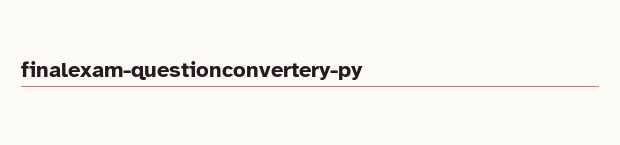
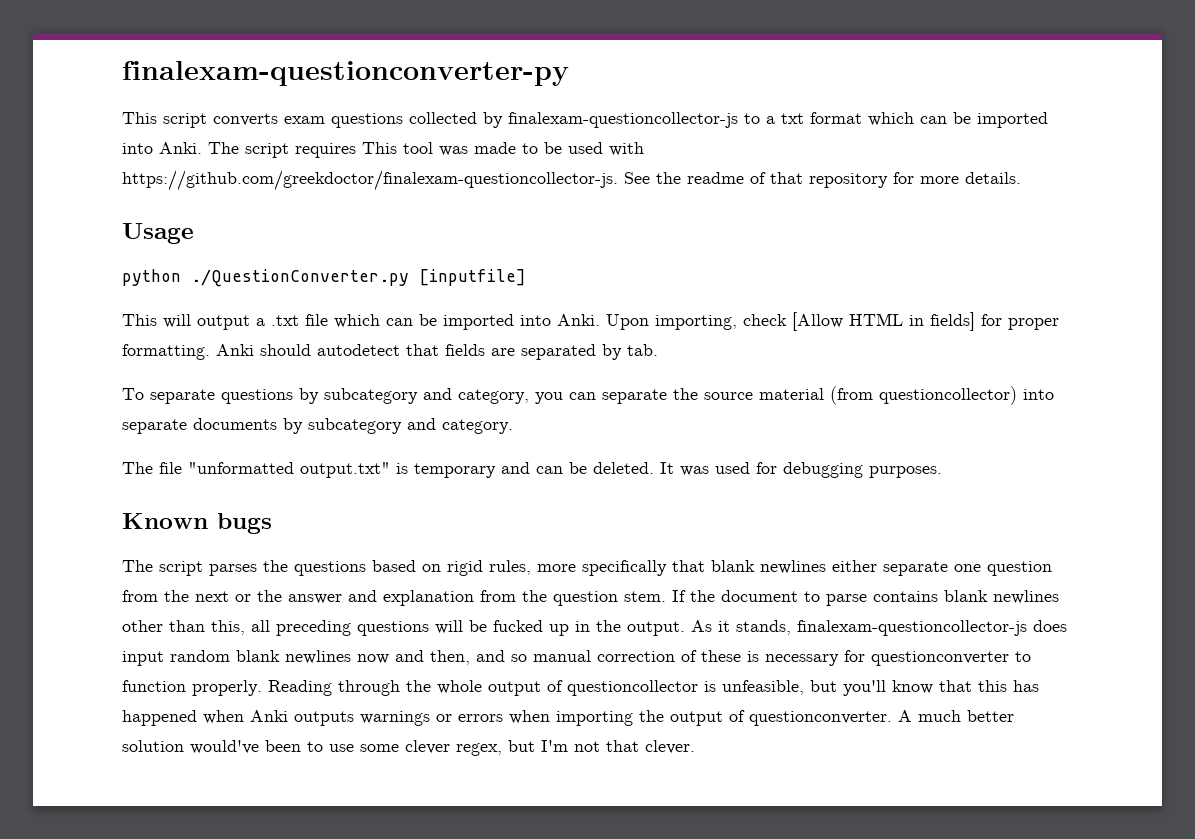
[21,61,363,80] finalexam-questionconvertery-py -> [122,61,569,86] [122,112,1048,128] [122,142,644,158] [122,170,1021,191] [122,223,194,244] [122,269,526,287] [122,312,1059,331] [122,344,658,360] [122,386,1054,405] [122,418,513,434] [122,462,942,478] [122,513,272,534] [122,560,1052,576] [122,590,1059,606] [122,620,1067,636] [122,650,1031,666] [122,680,1039,696] [122,710,1014,726] [122,740,695,756] finalexam-questionconverter-py // This script converts exam questions collected by finalexam-questioncollector-js to a txt format which can be imported into Anki. The script requires This tool was made to be used with https://github.com/greekdoctor/finalexam-questioncollector-js. See the readme of that repository for more details. // Usage // python ./QuestionConverter.py [inputfile] // This will output a .txt file which can be imported into Anki. Upon importing, check [Allow HTML in fields] for proper formatting. Anki should autodetect that fields are separated by tab. // To separate questions by subcategory and category, you can separate the source material (from questioncollector) into separate documents by subcategory and category. // The file "unformatted output.txt" is temporary and can be deleted. It was used for debugging purposes. // Known bugs // The script parses the questions based on rigid rules, more specifically that blank newlines either separate one question from the next or the answer and explanation from the question stem. If the document to parse contains blank newlines other than this, all preceding questions will be fucked up in the output. As it stands, finalexam-questioncollector-js does input random blank newlines now and then, and so manual correction of these is necessary for questionconverter to function properly. Reading through the whole output of questioncollector is unfeasible, but you'll know that this has happened when Anki outputs warnings or errors when importing the output of questionconverter. A much better solution would've been to use some clever regex, but I'm not that clever.

